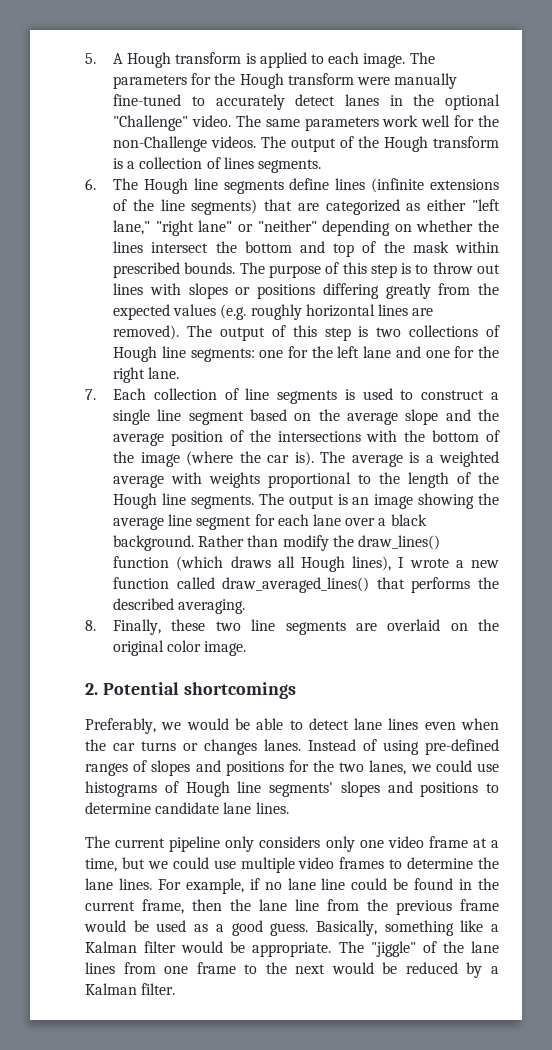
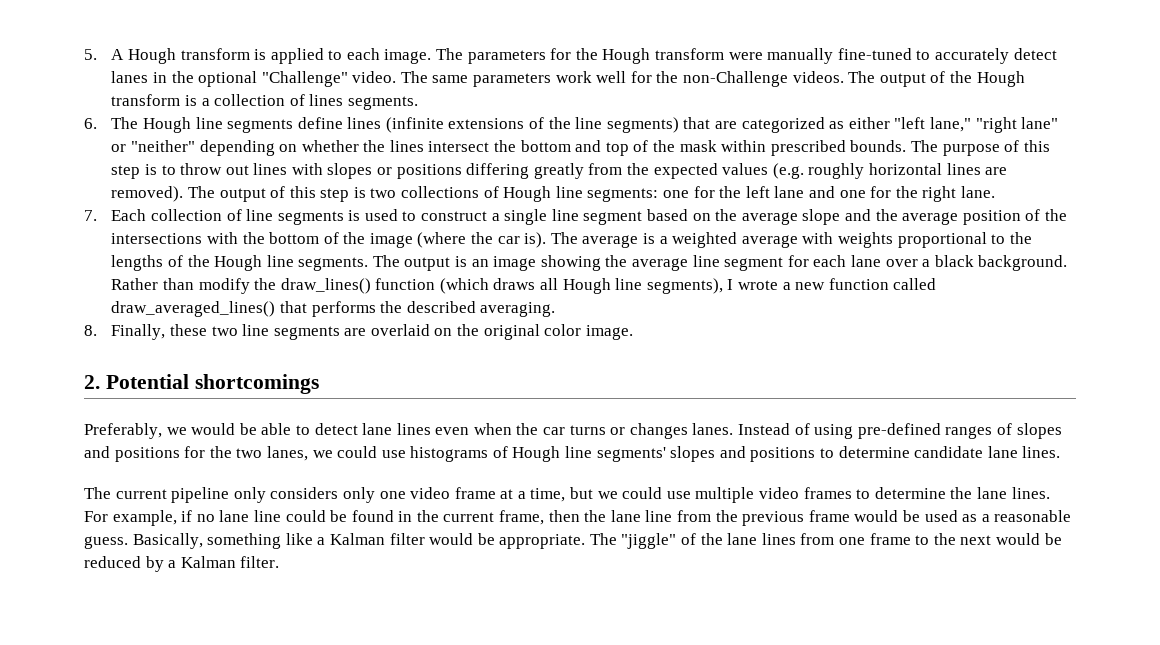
[408,472,450,488] length -> [111,255,164,271] lengths
[352,556,392,571] lines), -> [615,278,723,294] line segments),
[231,920,263,936] good -> [994,510,1072,522] reasonable

